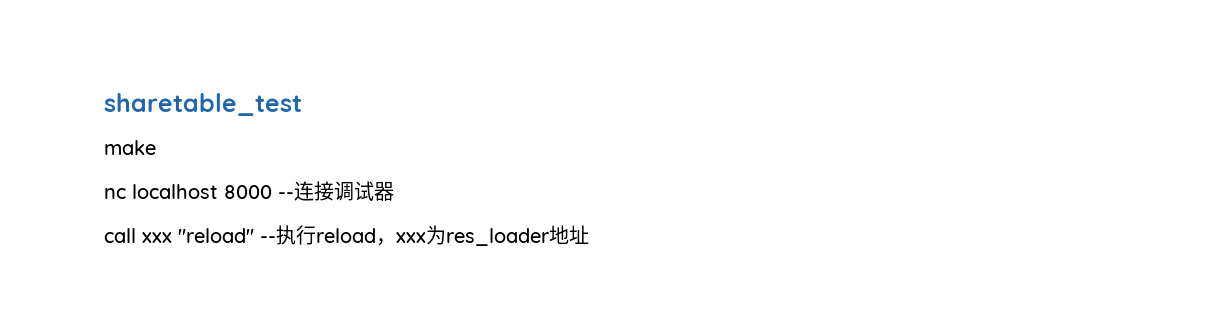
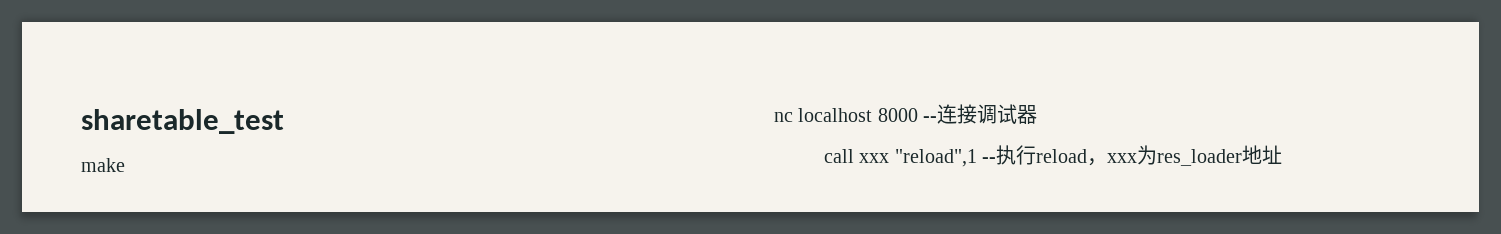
[178,228,254,243] "reload" -> [894,149,977,167] "reload",1

